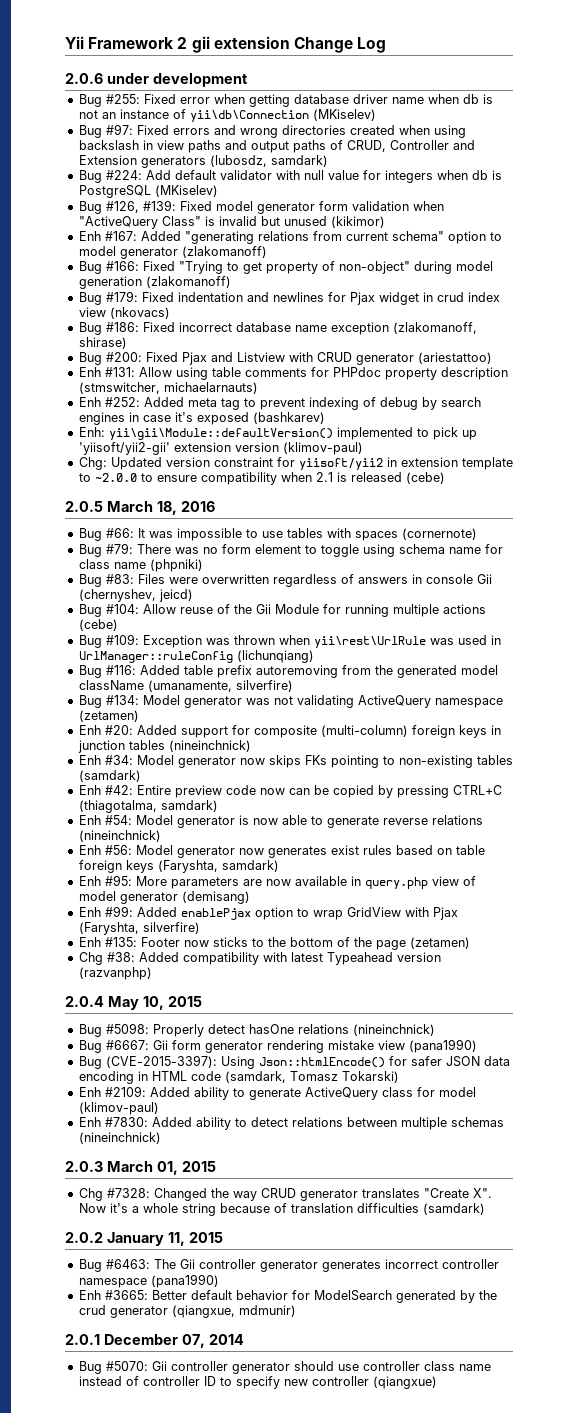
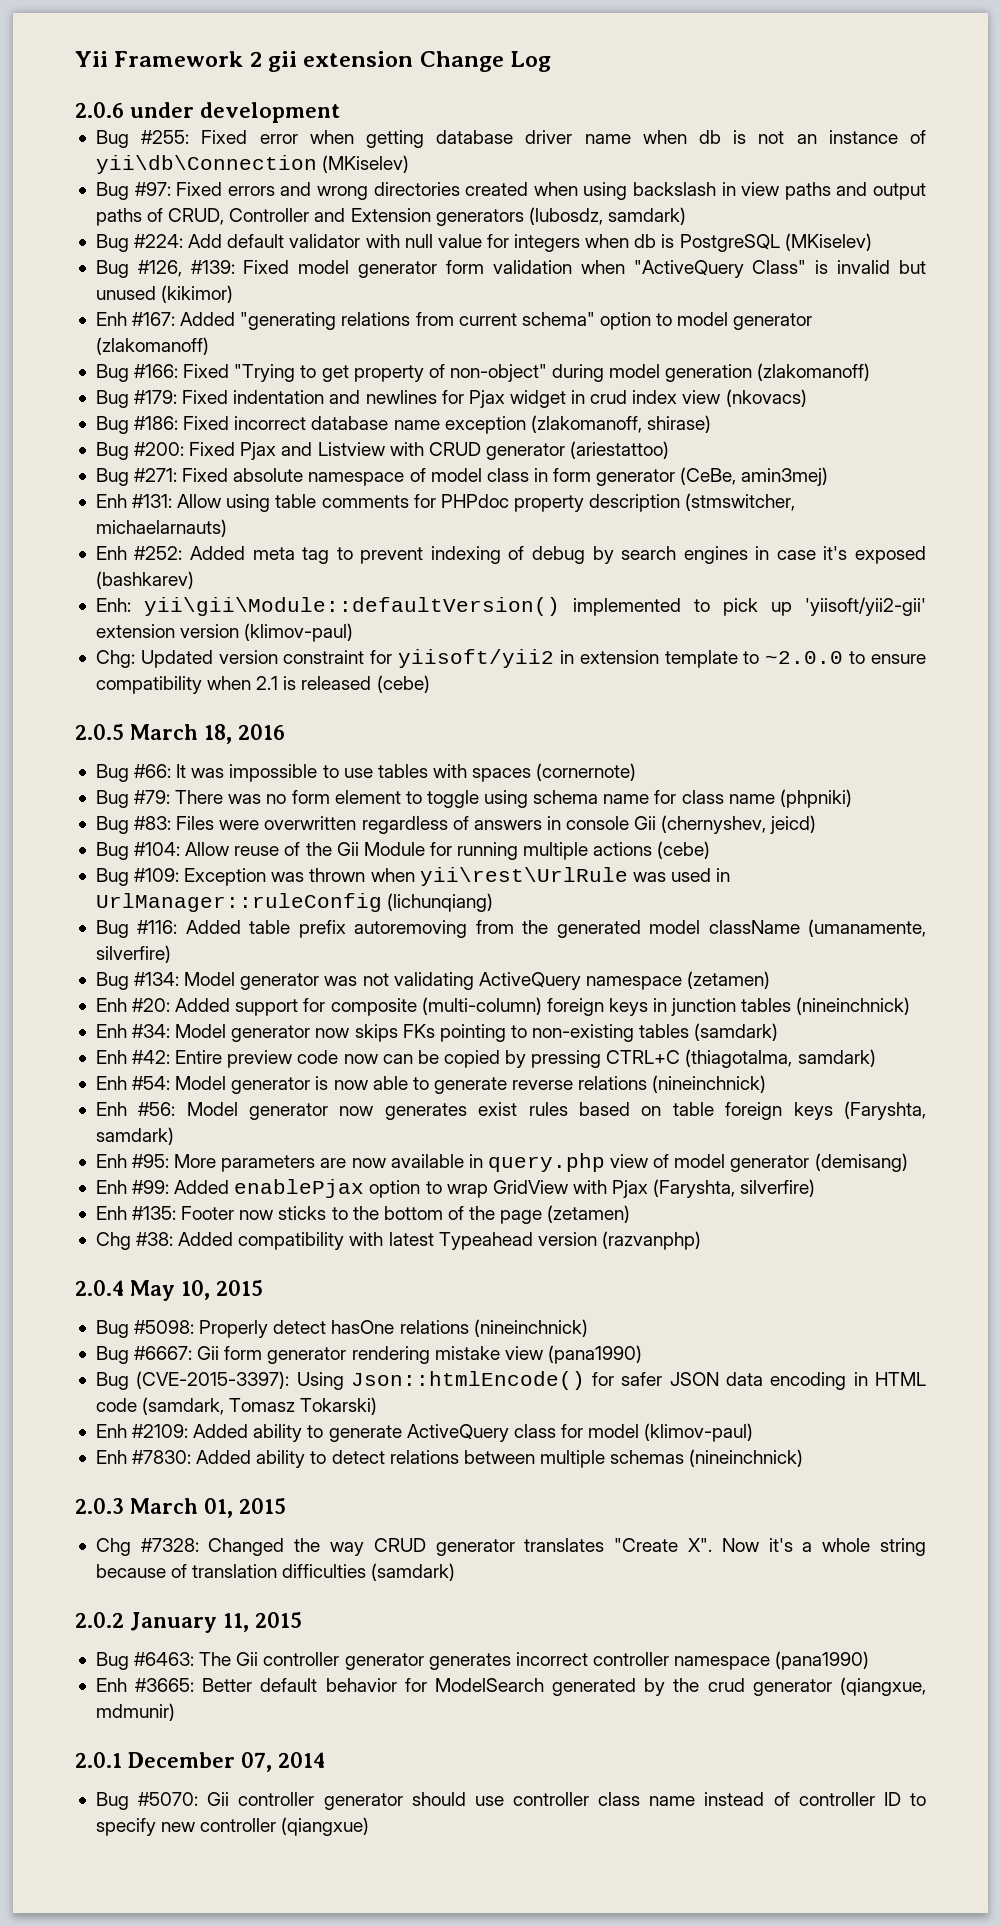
(492, 358) none -> [95,467,829,486] // Bug #271: Fixed absolute namespace of model class in form generator (CeBe, amin3mej)

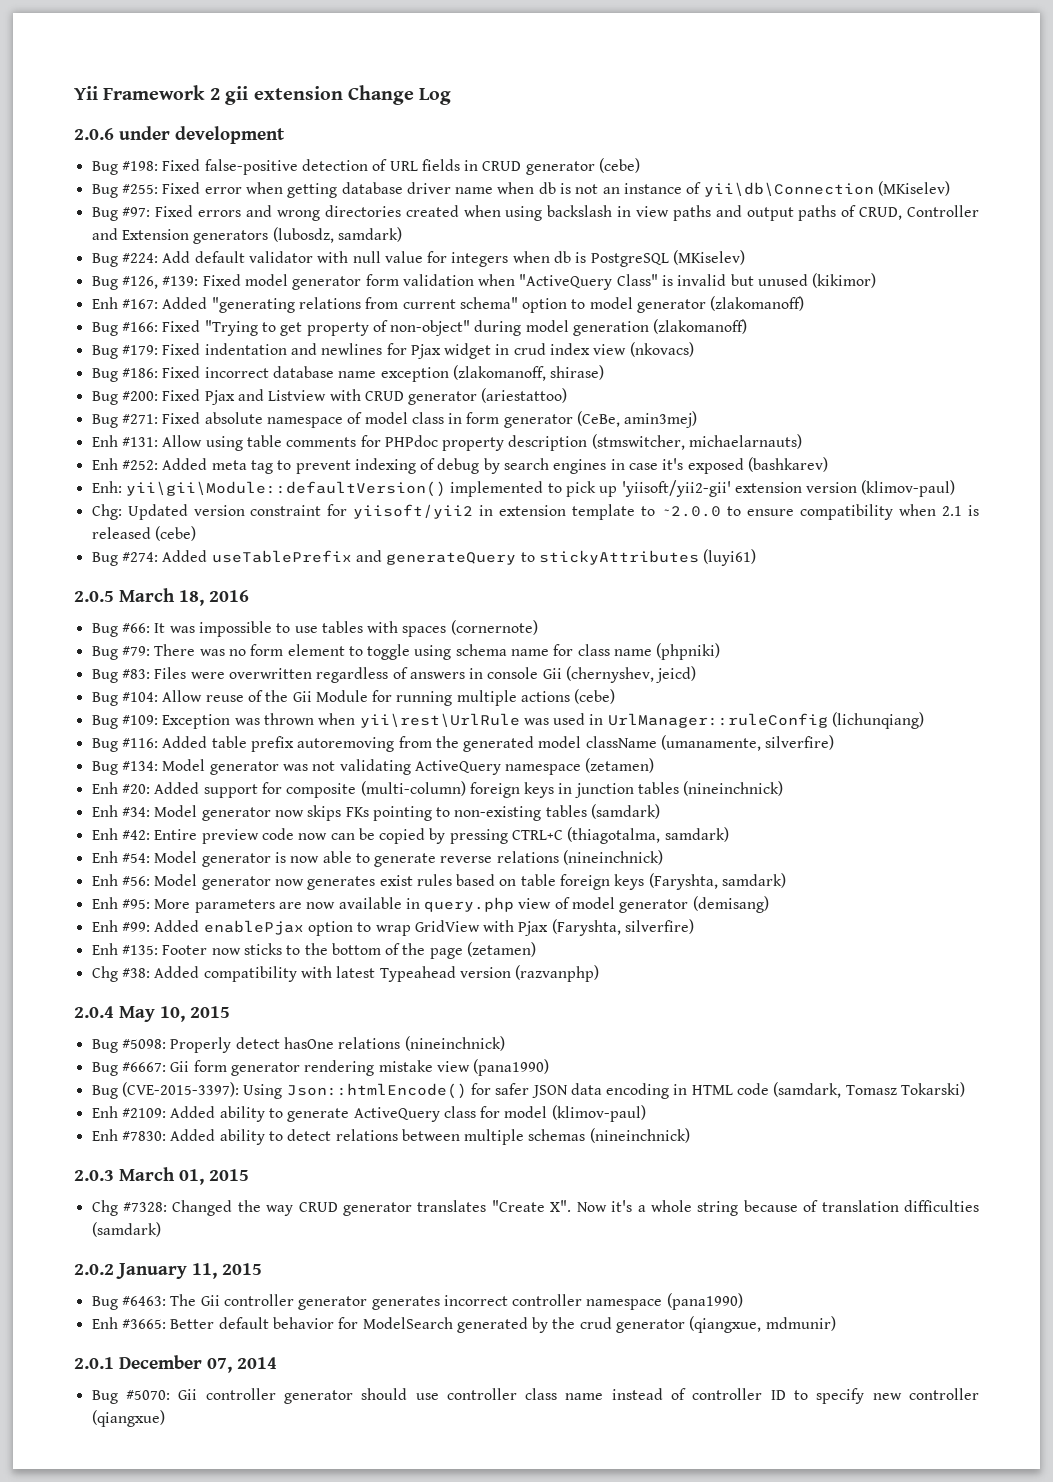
(340, 112) none -> [91,158,641,175] // Bug #198: Fixed false-positive detection of URL fields in CRUD generator (cebe)
(430, 684) none -> [91,549,757,566] // Bug #274: Added useTablePrefix and generateQuery to stickyAttributes (luyi61)

